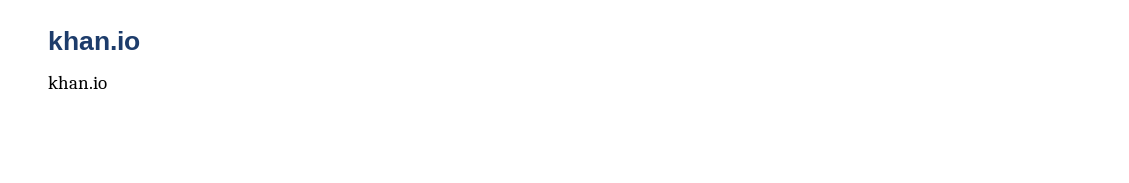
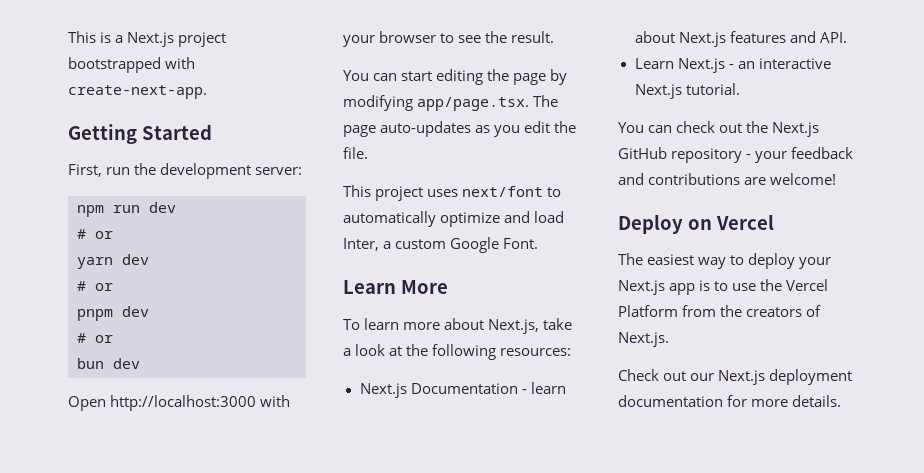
[48,31,140,50] [48,75,107,89] khan.io // khan.io -> [68,31,227,47] [68,57,196,73] [68,85,207,99] [68,124,212,144] [68,163,303,179] [77,202,176,217] [77,229,113,239] [77,254,149,269] [77,281,113,291] [77,306,149,321] [77,333,113,343] [77,358,140,369] [68,395,291,411] [343,31,555,47] [343,69,568,85] [343,95,559,111] [343,121,577,137] [343,147,368,159] [343,185,562,201] [343,211,565,227] [343,237,539,253] [343,280,448,294] [343,318,573,334] [343,344,572,360] [359,382,566,398] [634,31,847,47] [634,58,831,73] [634,83,740,99] [618,121,820,137] [618,147,854,163] [618,173,837,185] [618,214,774,234] [618,253,832,269] [618,279,829,295] [618,305,822,317] [618,332,669,347] [618,369,853,385] [618,395,842,407] This is a Next.js project bootstrapped with create-next-app. // Getting Started // First, run the development server: // npm run dev // # or // yarn dev // # or // pnpm dev // # or // bun dev // Open http://localhost:3000 with your browser to see the result. // You can start editing the page by modifying app/page.tsx. The page auto-updates as you edit the file. // This project uses next/font to automatically optimize and load Inter, a custom Google Font. // Learn More // To learn more about Next.js, take a look at the following resources: // Next.js Documentation - learn about Next.js features and API. // Learn Next.js - an interactive Next.js tutorial. // You can check out the Next.js GitHub repository - your feedback and contributions are welcome! // Deploy on Vercel // The easiest way to deploy your Next.js app is to use the Vercel Platform from the creators of Next.js. // Check out our Next.js deployment documentation for more details.

